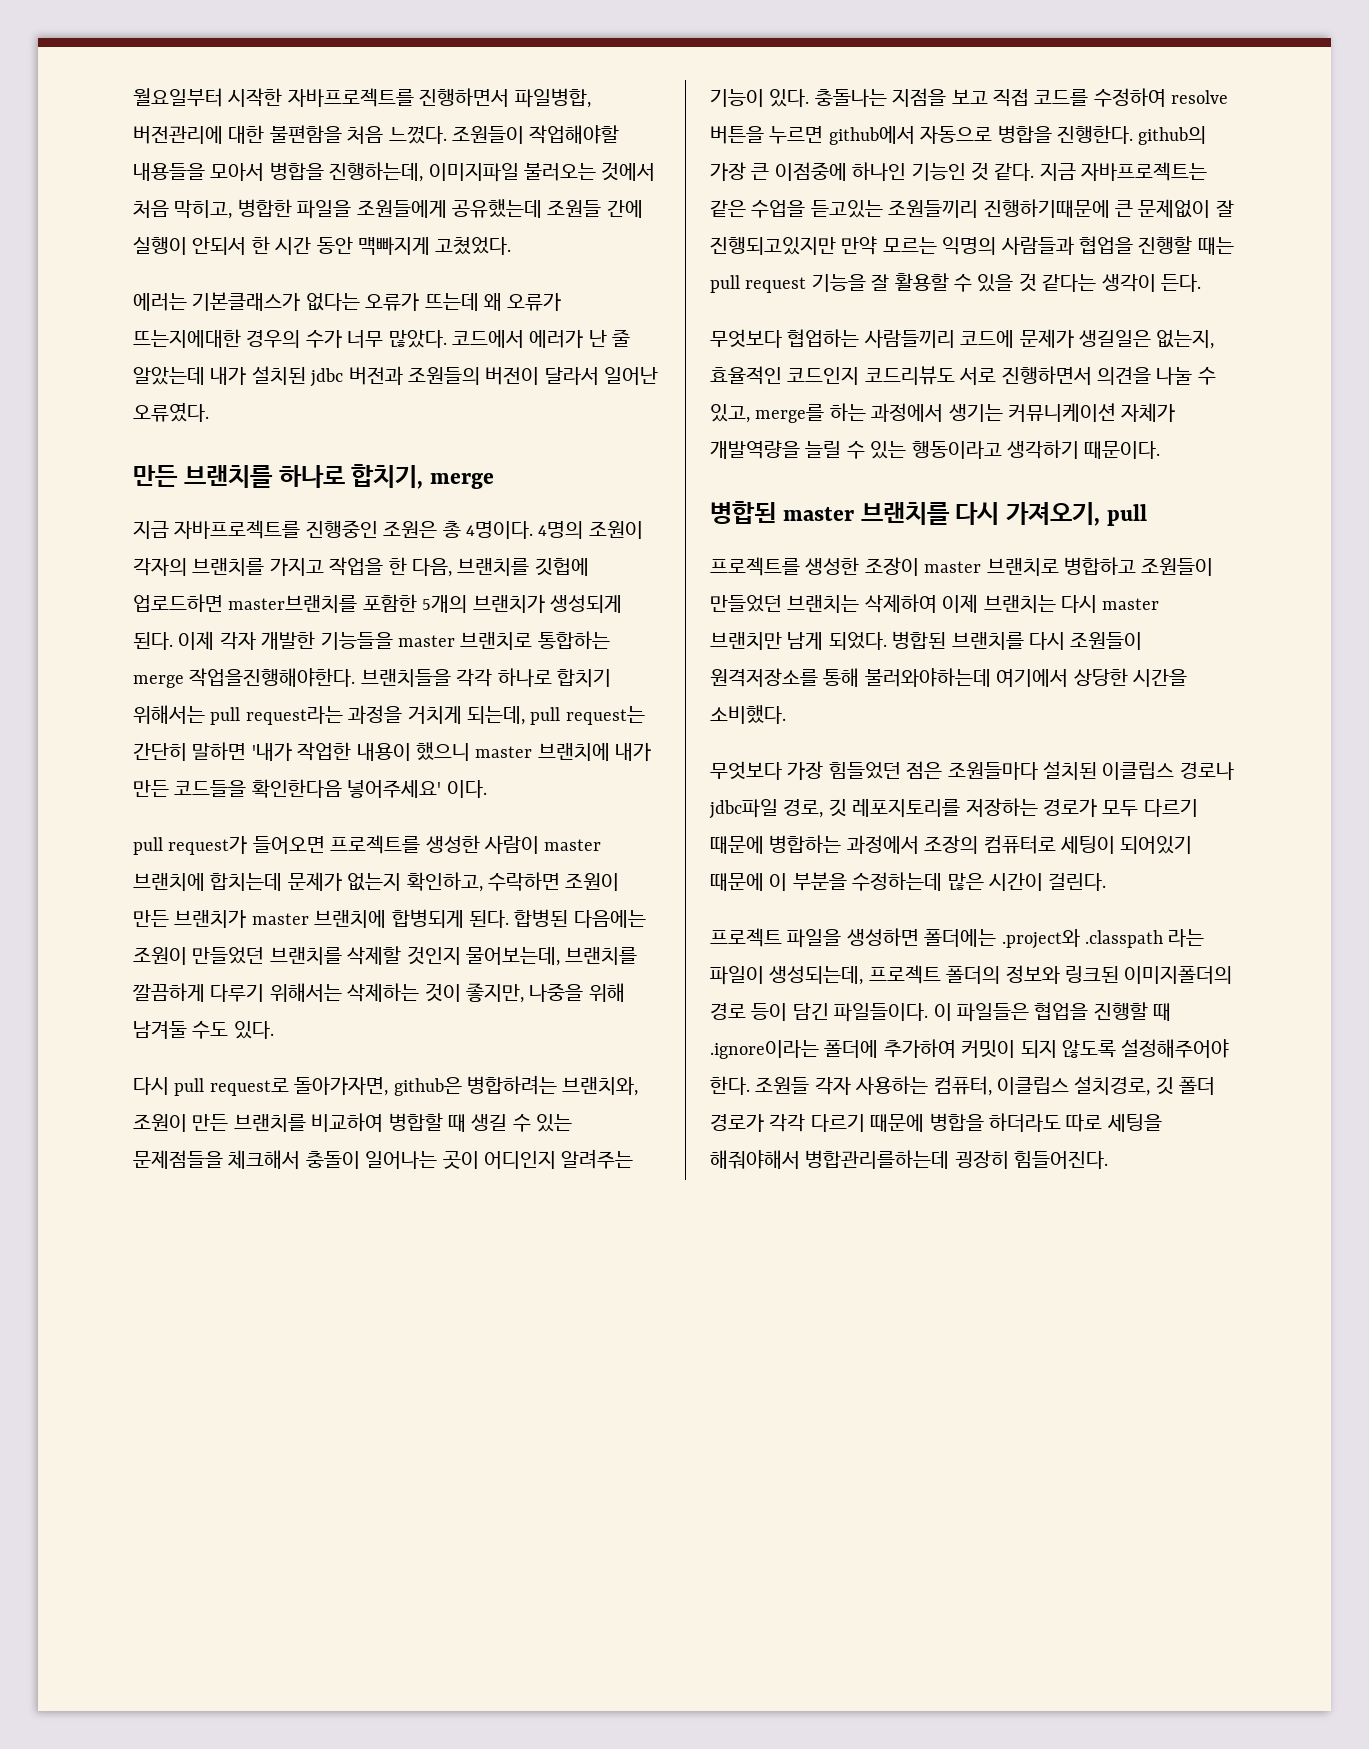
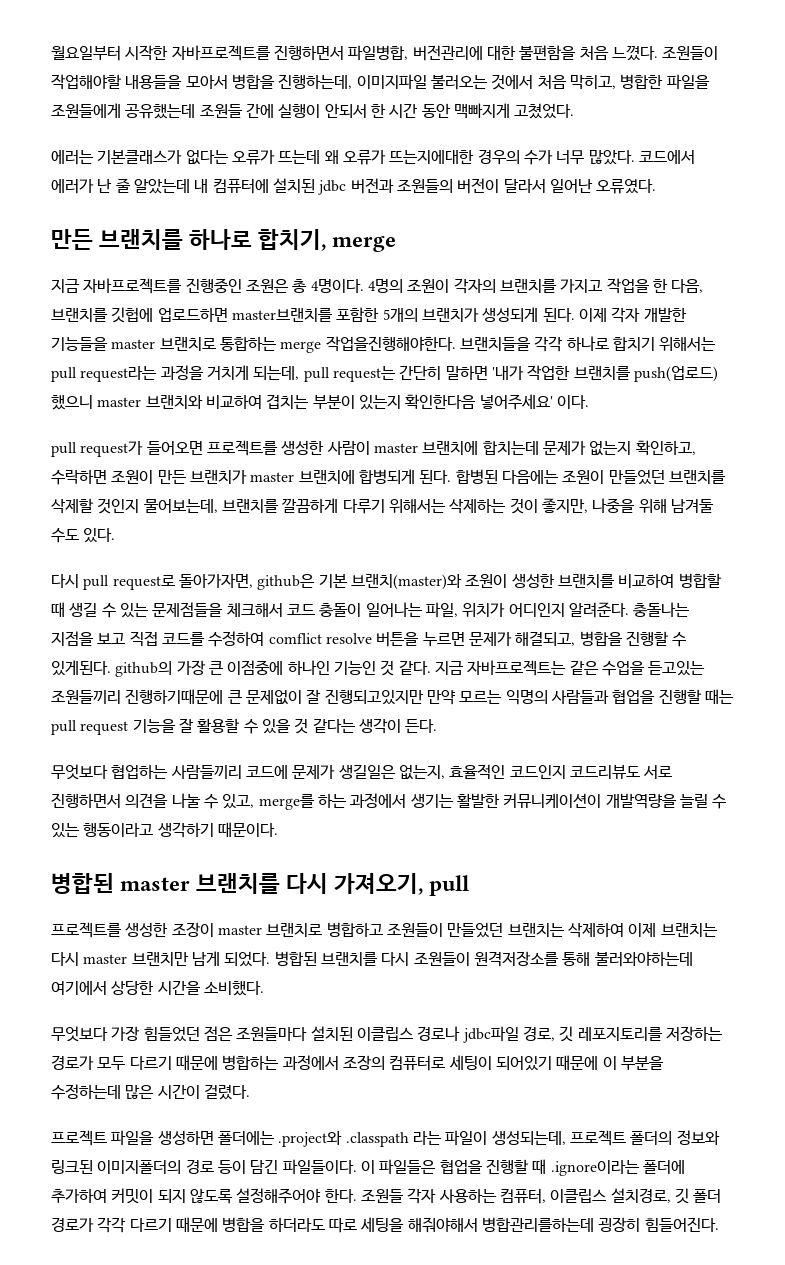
[210,367,247,385] 내가 -> [194,178,269,194] 내 컴퓨터에
[356,742,652,761] [133,780,247,797] 내용이 했으니 master 브랜치에 내가 만든 코드들을 -> [573,366,718,382] [51,394,401,410] 브랜치를 push(업로드) 했으니 master 브랜치와 비교하여 겹치는 부분이 있는지
[467,1075,639,1096] [133,1114,229,1132] 병합하려는 브랜치와, 조원이 만든 -> [318,573,555,590] 기본 브랜치(master)와 조원이 생성한
(301, 1159) none -> [286,604,315,615] 코드
[442,1149,634,1169] [710,89,810,107] 곳이 어디인지 알려주는 기능이 있다. -> [425,602,629,618] 파일, 위치가 어디인지 알려준다.
(1166, 97) none -> [268,633,322,644] comflict
[828,125,1133,145] github에서 자동으로 병합을 진행한다. -> [468,631,687,647] [51,660,111,676] 문제가 해결되고, 병합을 진행할 수 있게된다.
[1008,403,1176,422] 커뮤니케이션 자체가 -> [456,793,602,808] 활발한 커뮤니케이션이
[1048,873,1107,891] 걸린다. -> [203,1084,250,1100] 걸렸다.

